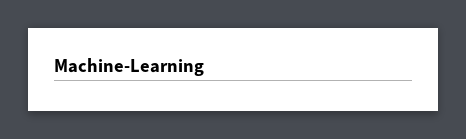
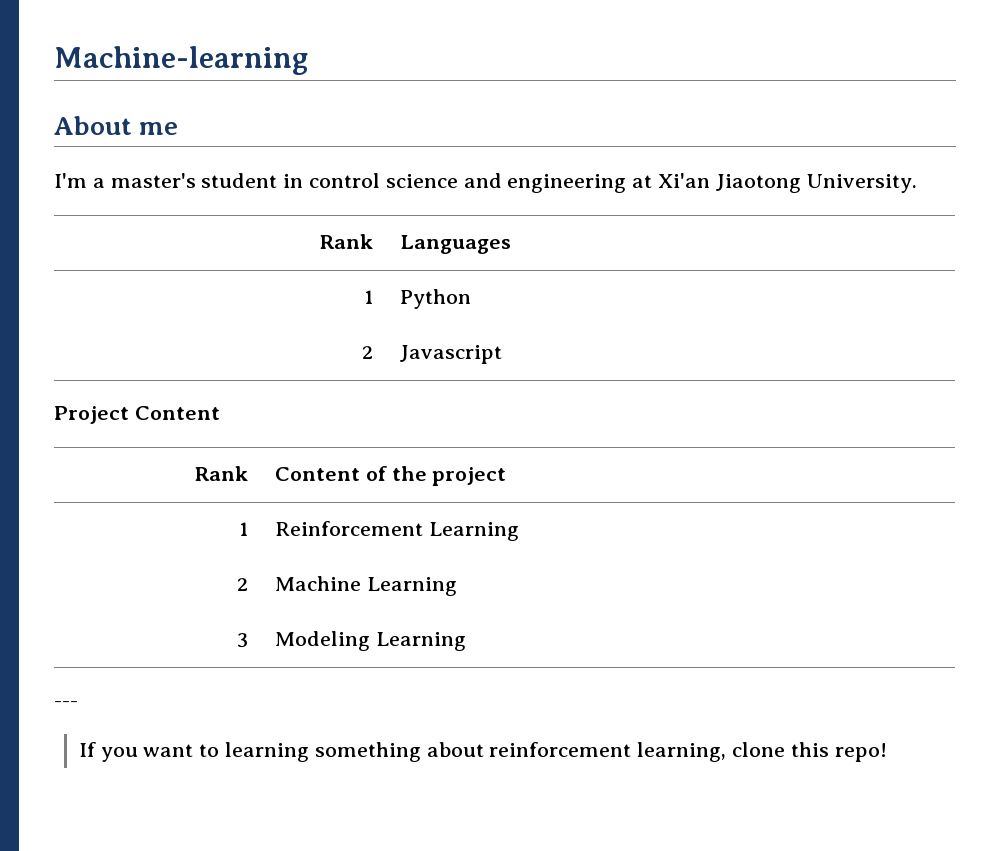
[54,58,204,76] Machine-Learning -> [54,46,308,75] [54,116,179,135] [54,173,917,193] [320,234,374,249] [399,235,511,254] [364,290,374,304] [399,289,471,309] [362,346,374,359] [399,345,502,364] [54,406,220,424] [195,466,249,481] [274,466,507,486] [239,522,249,536] [274,521,519,541] [237,578,249,591] [274,576,457,596] [237,633,249,648] [274,631,466,651] [54,701,78,707] [78,742,887,762] Machine-learning // About me // I'm a master's student in control science and engineering at Xi'an Jiaotong University. // Rank | Languages // 1 | Python // 2 | Javascript // Project Content // Rank | Content of the project // 1 | Reinforcement Learning // 2 | Machine Learning // 3 | Modeling Learning // --- // If you want to learning something about reinforcement learning, clone this repo!

